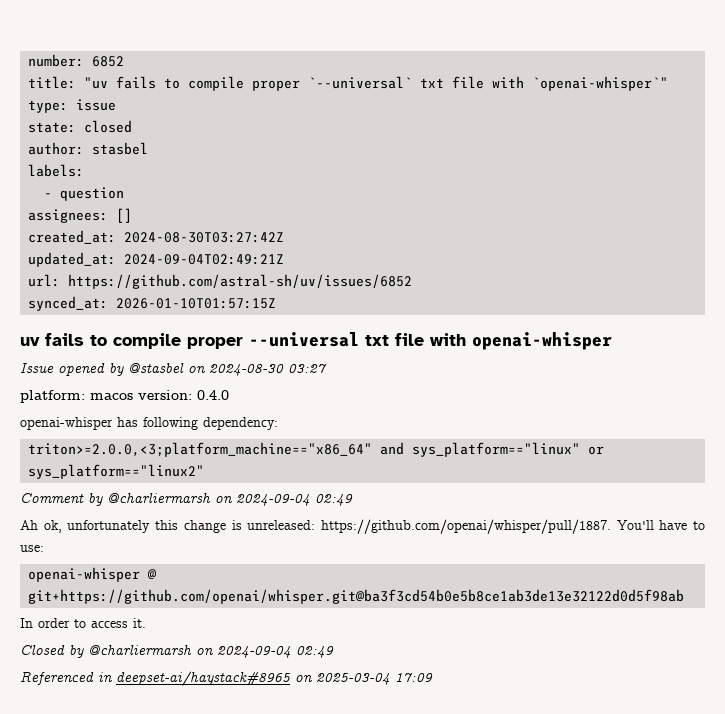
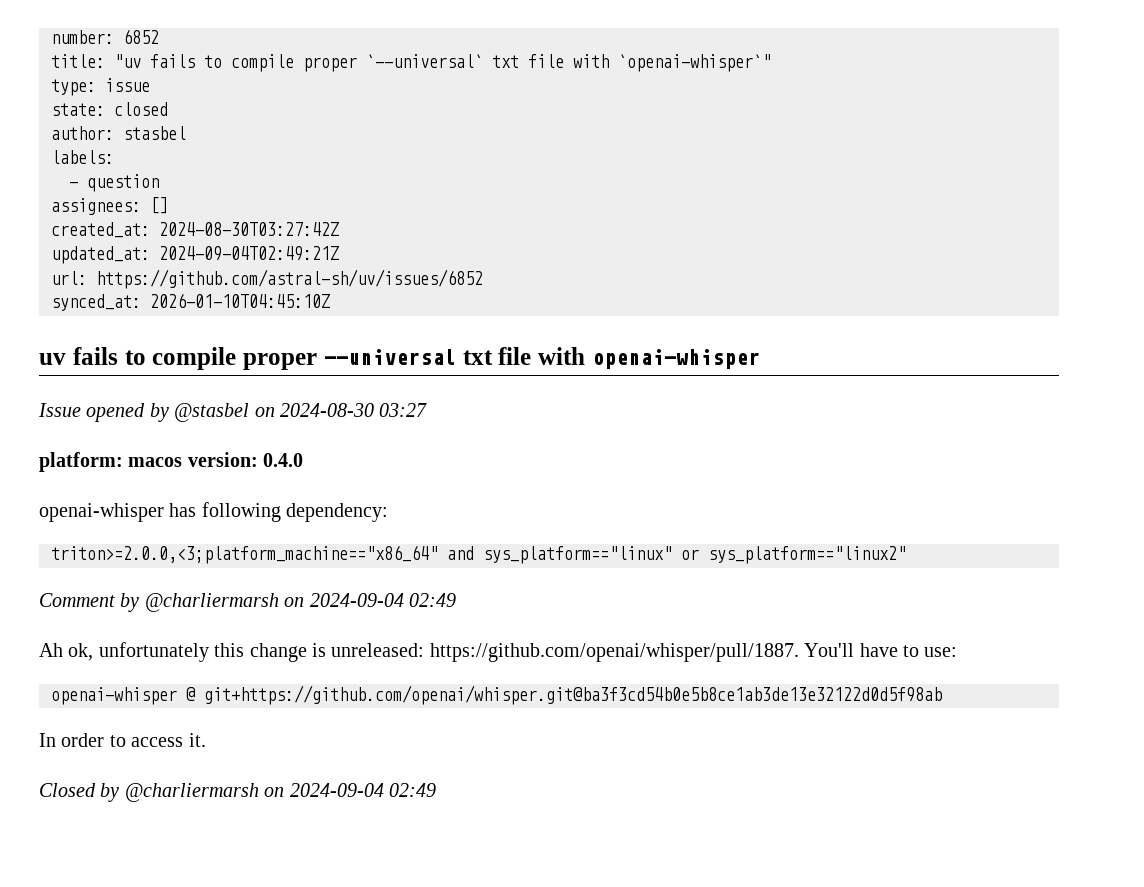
[116,298,277,309] 2026-01-10T01:57:15Z -> [150,293,330,308] 2026-01-10T04:45:10Z
[20,671,433,686] // Referenced in deepset-ai/haystack#8965 on 2025-03-04 17:09 -> (436, 790) none

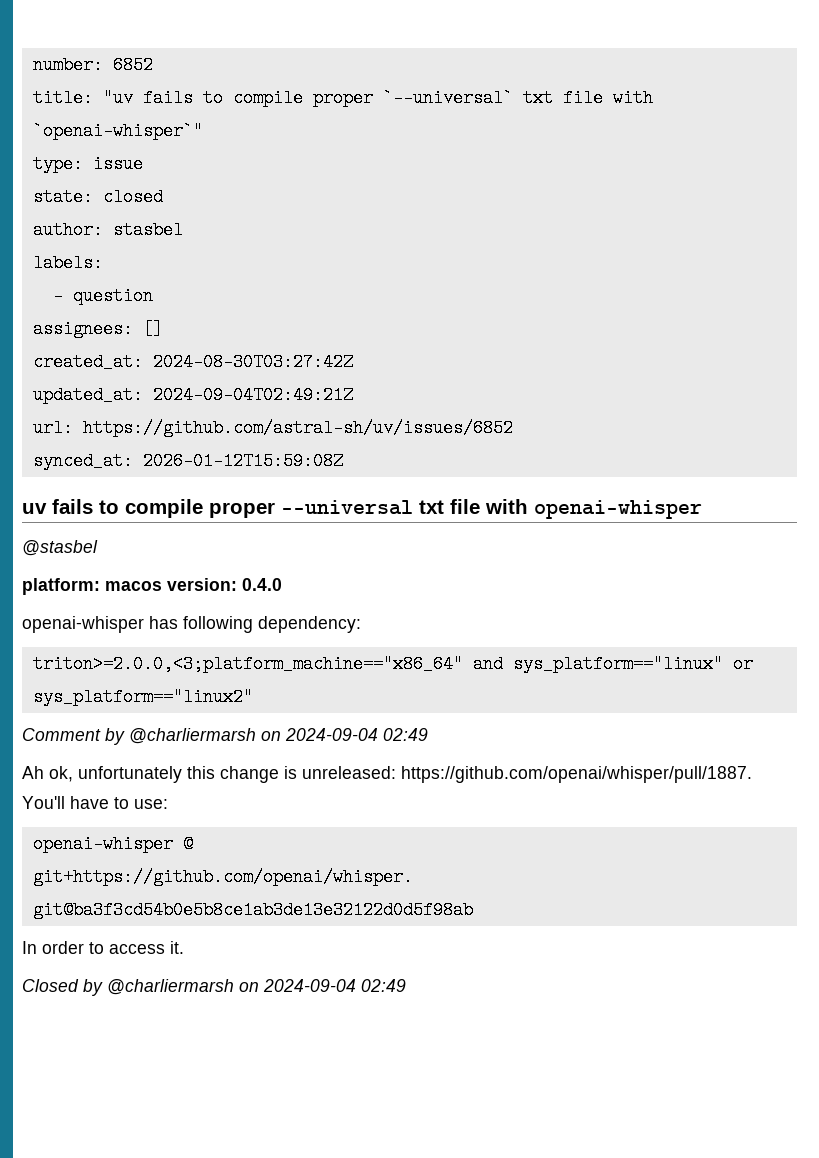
[150,293,330,308] 2026-01-10T04:45:10Z -> [142,452,343,470] 2026-01-12T15:59:08Z
[38,403,428,422] Issue opened by @stasbel on 2024-08-30 03:27 -> [22,540,98,556] @stasbel

